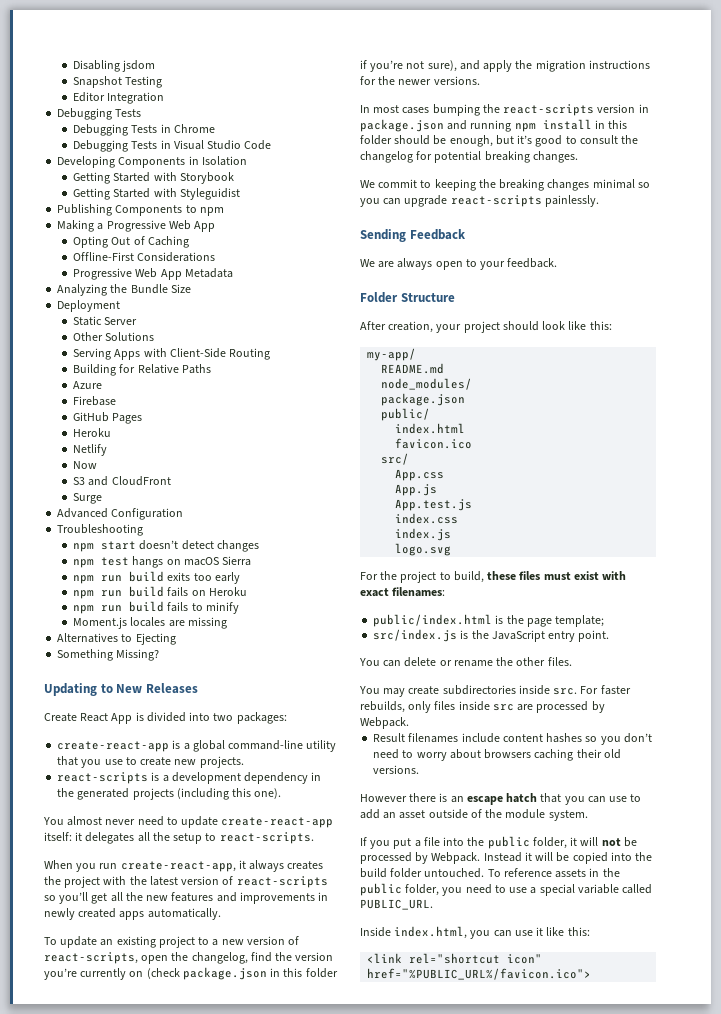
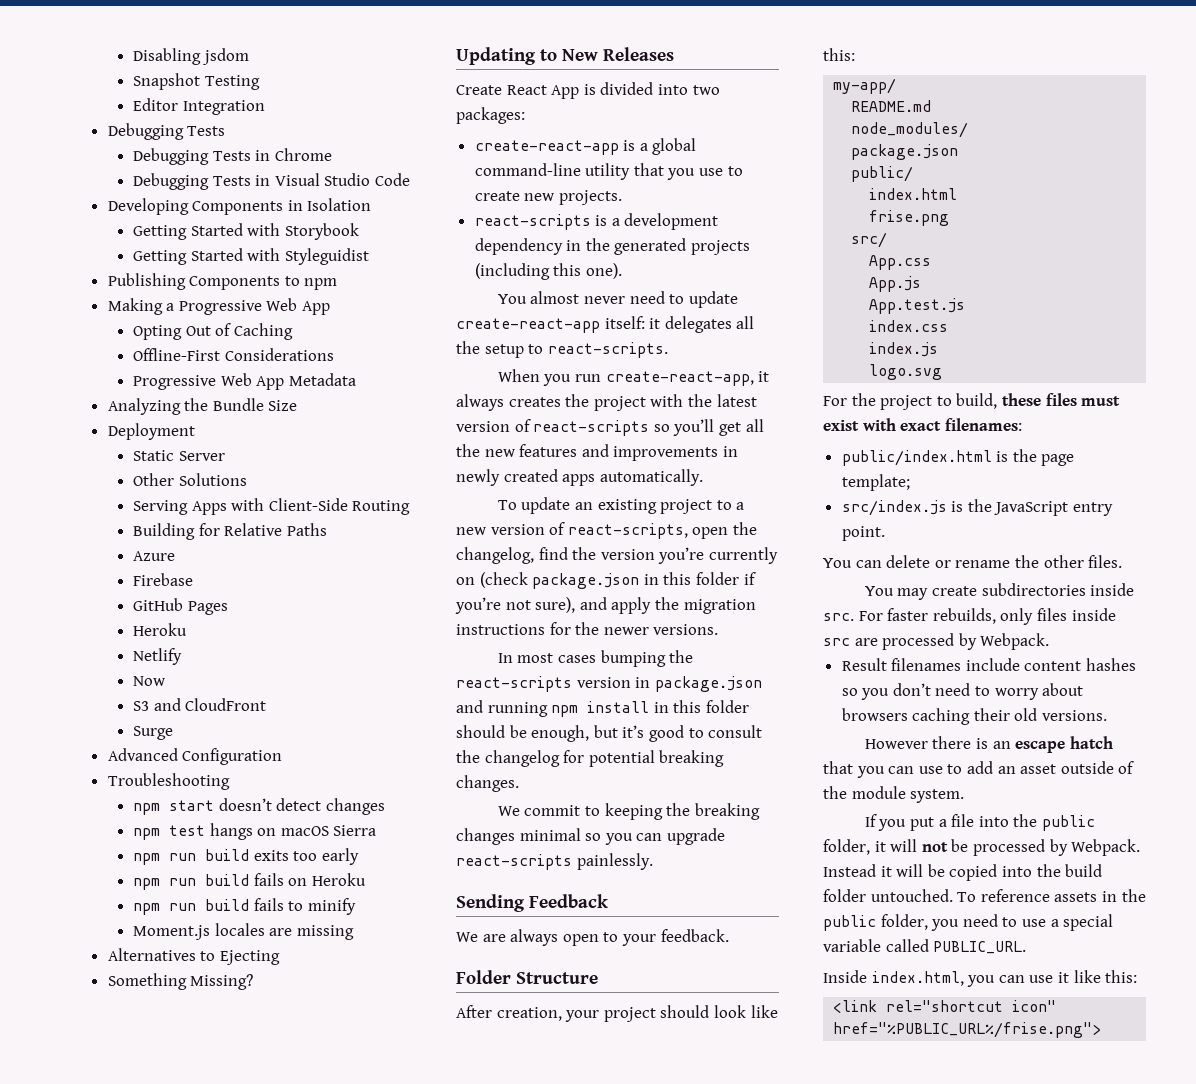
[395,438,473,449] favicon.ico -> [869,210,950,226] frise.png
[367,968,592,980] href="%PUBLIC_URL%/favicon.ico"> -> [833,1022,1102,1038] href="%PUBLIC_URL%/frise.png">

